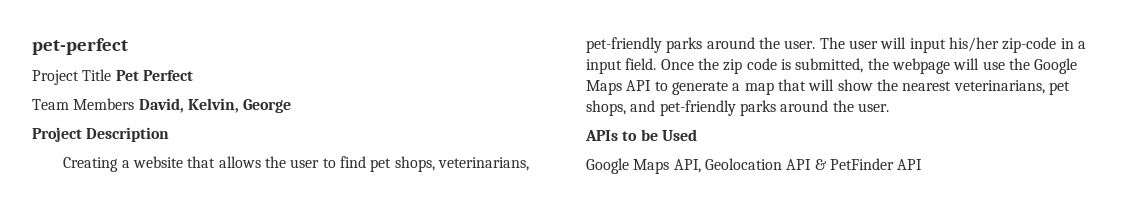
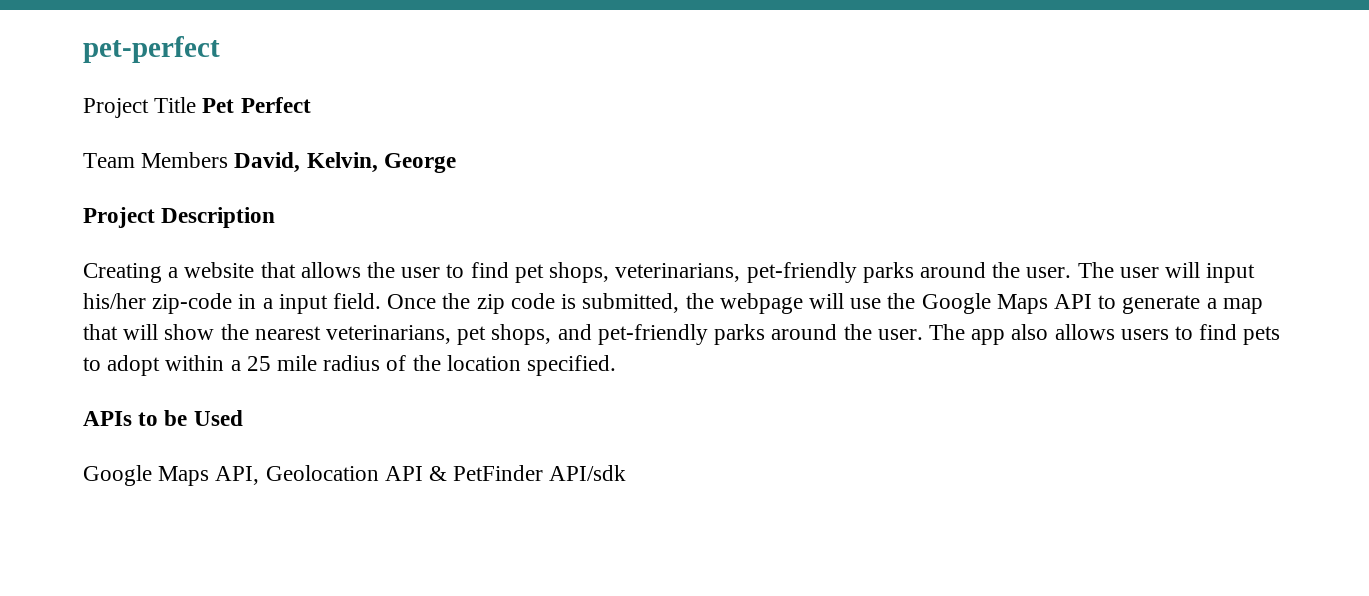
(889, 107) none -> [928,324,1281,345] [83,355,617,376] The app also allows users to find pets to adopt within a 25 mile radius of the location specified.
[897,159,923,170] API -> [549,465,627,481] API/sdk

